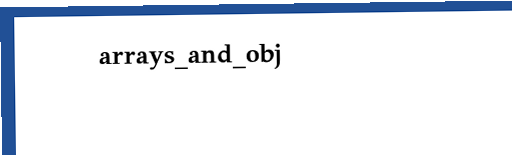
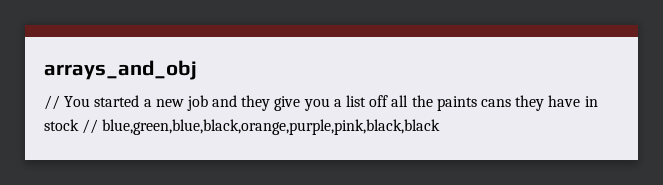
(281, 57) none -> [44,95,598,111] [44,119,441,135] // // You started a new job and they give you a list off all the paints cans they have in stock // blue,green,blue,black,orange,purple,pink,black,black

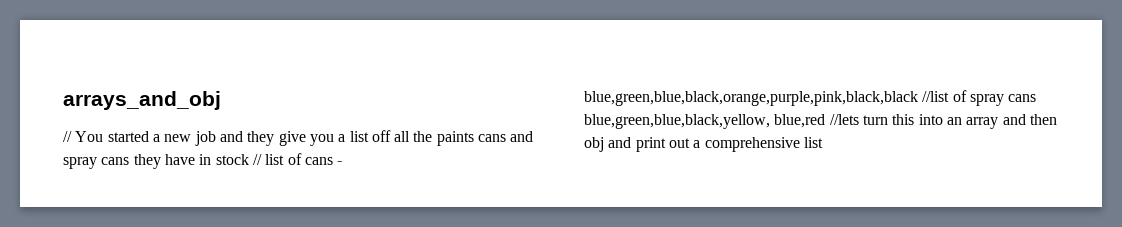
(511, 103) none -> [510,131,534,142] [63,157,130,169] and spray cans
[102,119,441,135] blue,green,blue,black,orange,purple,pink,black,black -> [265,153,343,165] [584,90,1037,106] [584,114,1057,129] [584,137,823,152] list of cans - blue,green,blue,black,orange,purple,pink,black,black //list of spray cans blue,green,blue,black,yellow, blue,red //lets turn this into an array and then obj and print out a comprehensive list

